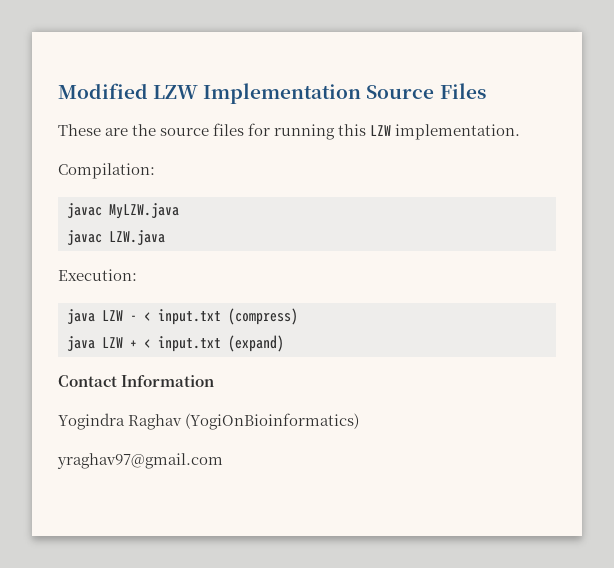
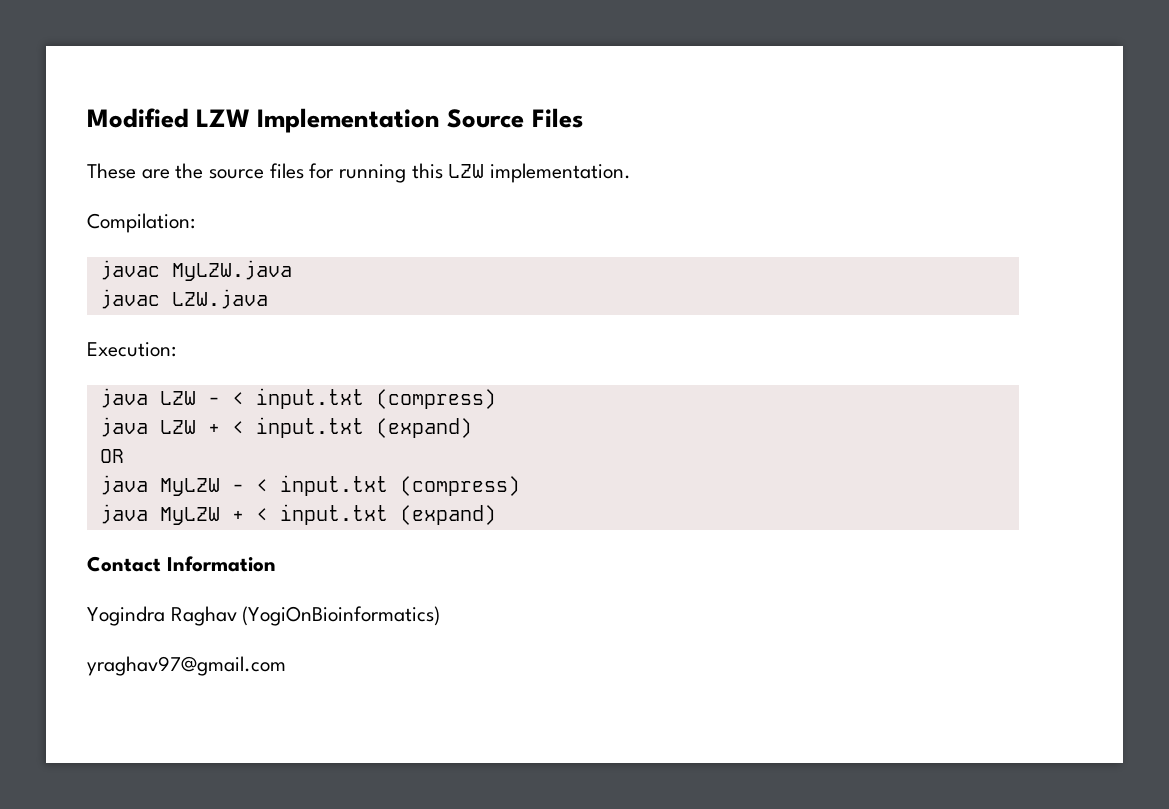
(284, 343) none -> [99,449,124,463] [99,475,520,496] [99,504,496,525] // OR // java MyLZW - < input.txt (compress) // java MyLZW + < input.txt (expand)

